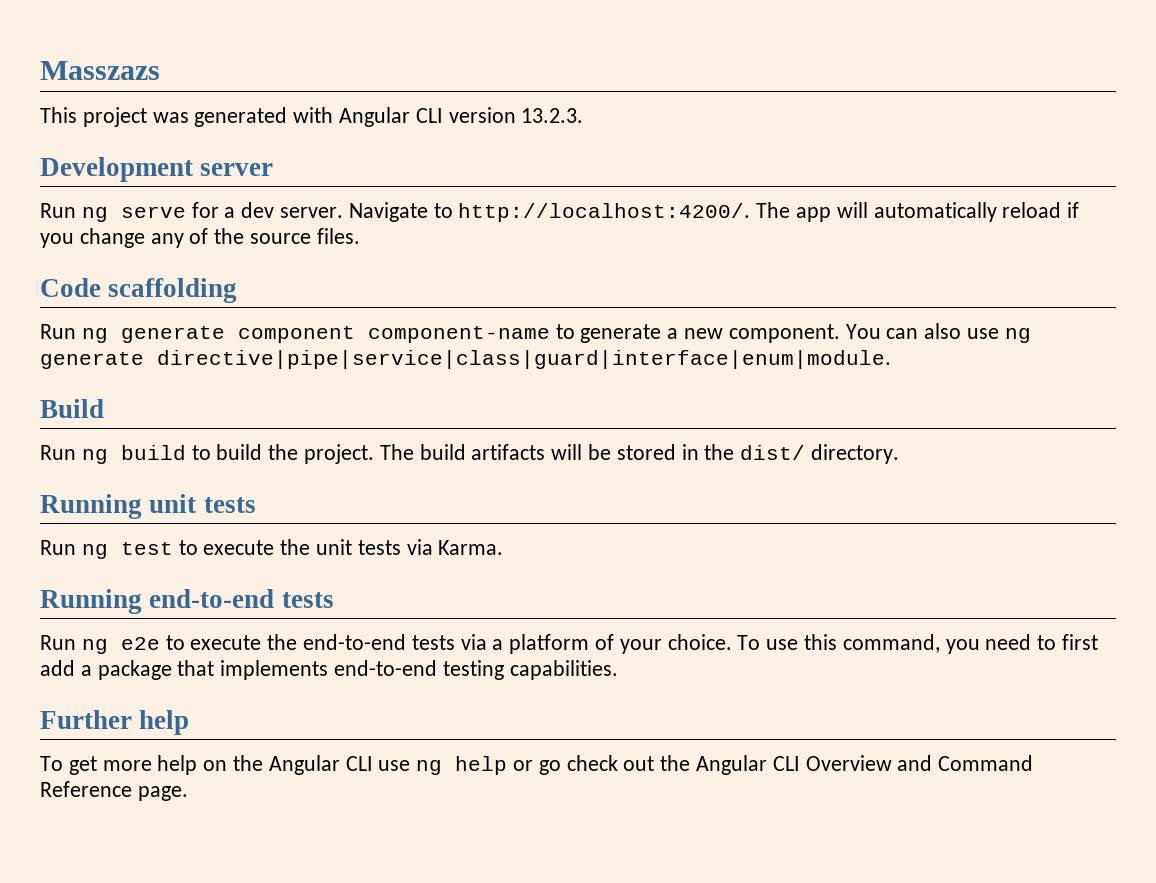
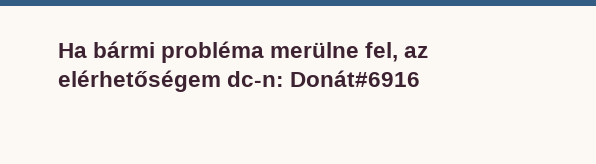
[40,61,160,80] [40,107,584,127] [40,157,274,182] [40,202,1080,222] [40,228,360,248] [40,278,238,303] [40,323,1031,343] [40,350,891,369] [40,399,104,418] [40,444,900,464] [40,494,256,519] [40,539,504,559] [40,589,334,614] [40,634,1099,654] [40,660,618,680] [40,710,190,735] [40,755,1034,775] [40,781,188,801] Masszazs // This project was generated with Angular CLI version 13.2.3. // Development server // Run ng serve for a dev server. Navigate to http://localhost:4200/. The app will automatically reload if you change any of the source files. // Code scaffolding // Run ng generate component component-name to generate a new component. You can also use ng generate directive|pipe|service|class|guard|interface|enum|module. // Build // Run ng build to build the project. The build artifacts will be stored in the dist/ directory. // Running unit tests // Run ng test to execute the unit tests via Karma. // Running end-to-end tests // Run ng e2e to execute the end-to-end tests via a platform of your choice. To use this command, you need to first add a package that implements end-to-end testing capabilities. // Further help // To get more help on the Angular CLI use ng help or go check out the Angular CLI Overview and Command Reference page. -> [58,41,429,63] [58,70,421,92] Ha bármi probléma merülne fel, az elérhetőségem dc-n: Donát#6916

